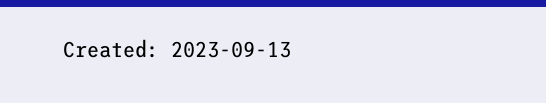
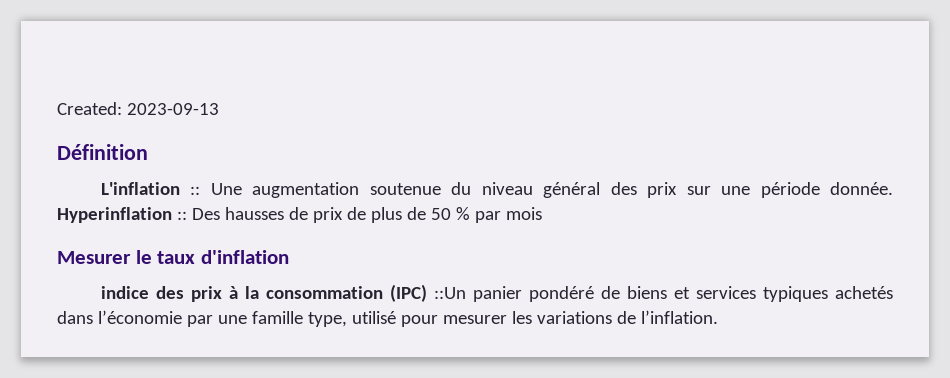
(291, 49) none -> [57,144,148,160] [100,182,894,198] [57,207,542,223] [57,250,289,264] [100,284,893,302] [57,310,718,327] // Définition // L'inflation :: Une augmentation soutenue du niveau général des prix sur une période donnée. Hyperinflation :: Des hausses de prix de plus de 50 % par mois // Mesurer le taux d'inflation // indice des prix à la consommation (IPC) ::Un panier pondéré de biens et services typiques achetés dans l’économie par une famille type, utilisé pour mesurer les variations de l’inflation.

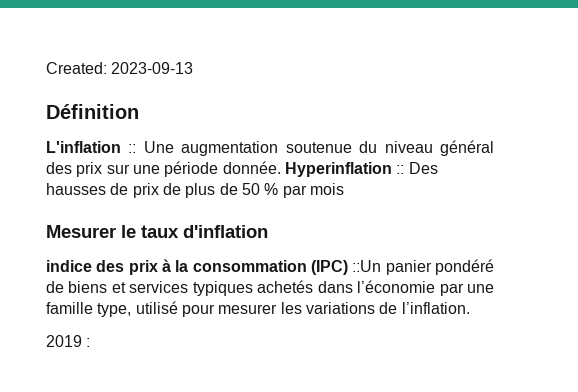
(718, 317) none -> [46,335,91,347] // 2019 :

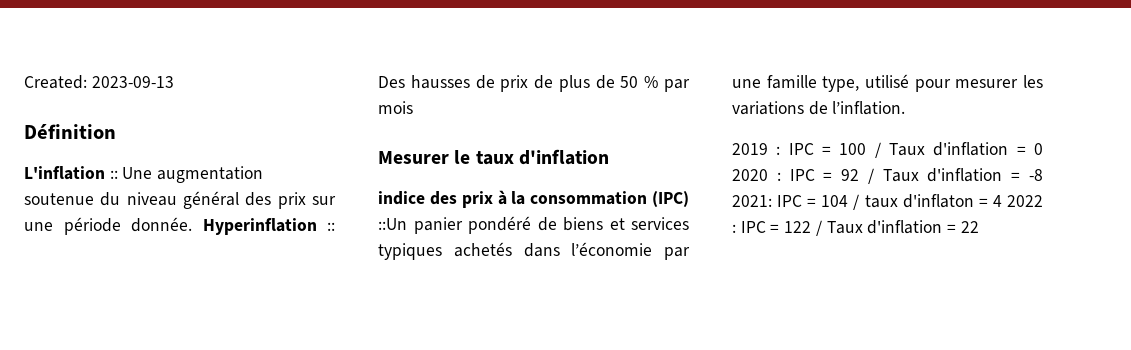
(91, 342) none -> [788,142,1043,158] [732,168,1043,184] [732,194,1043,210] [732,220,979,236] IPC = 100 / Taux d'inflation = 0 2020 : IPC = 92 / Taux d'inflation = -8 2021: IPC = 104 / taux d'inflaton = 4 2022 : IPC = 122 / Taux d'inflation = 22

